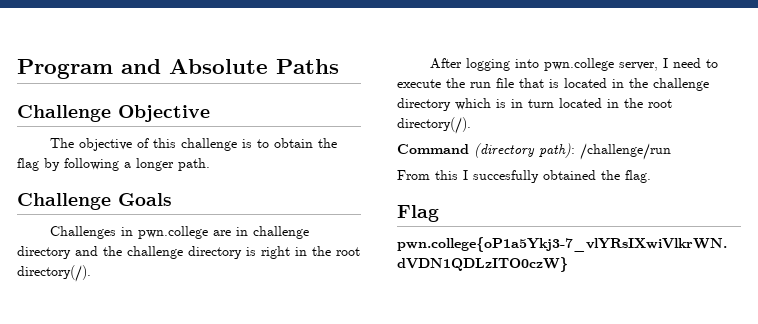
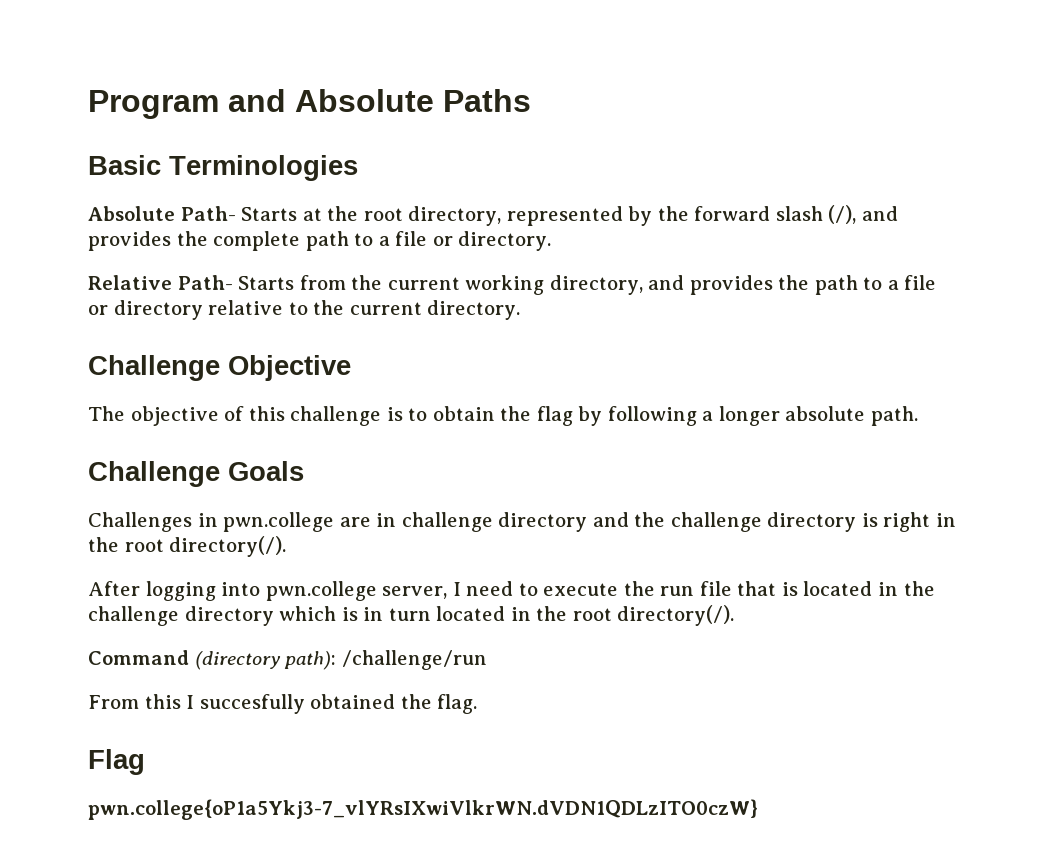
(339, 66) none -> [88,155,358,181] [88,205,898,226] [88,231,552,251] [88,275,937,295] [88,300,521,320] // Basic Terminologies // Absolute Path- Starts at the root directory, represented by the forward slash (/), and provides the complete path to a file or directory. // Relative Path- Starts from the current working directory, and provides the path to a file or directory relative to the current directory.
(174, 164) none -> [785,406,866,421] absolute

